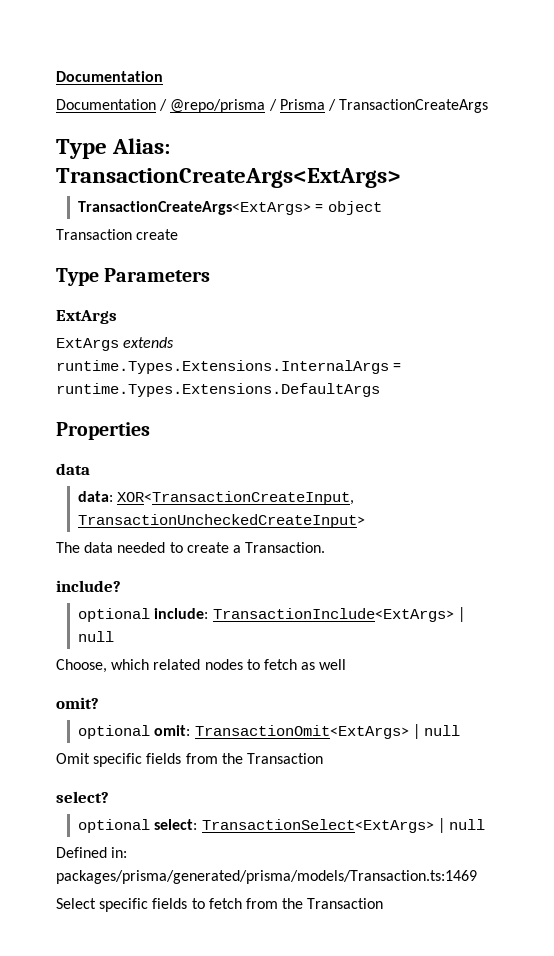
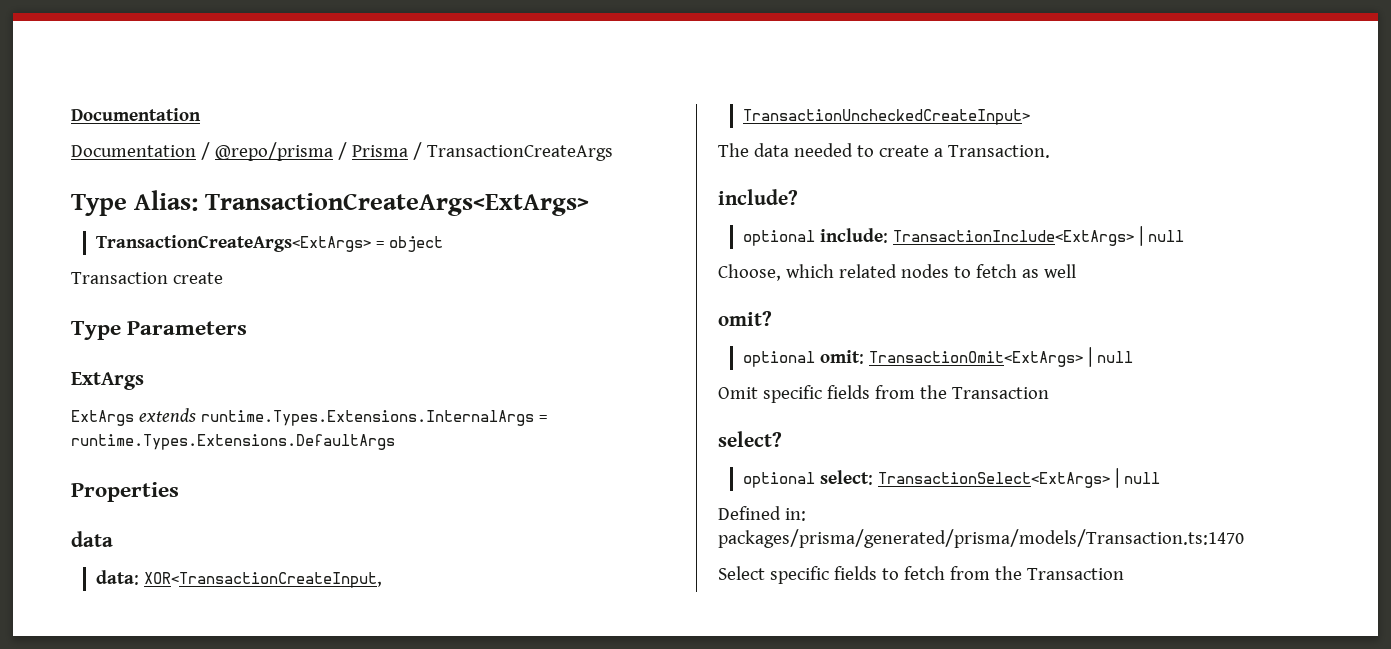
[56,870,477,884] packages/prisma/generated/prisma/models/Transaction.ts:1469 -> [718,529,1244,548] packages/prisma/generated/prisma/models/Transaction.ts:1470

